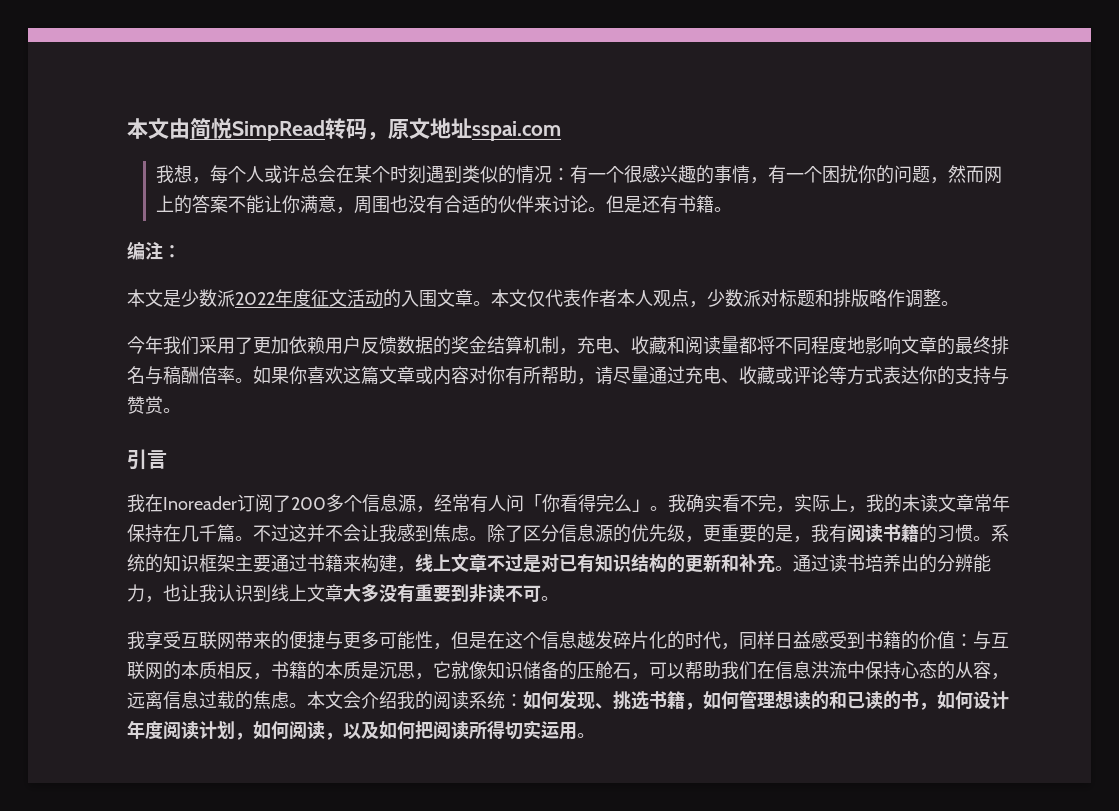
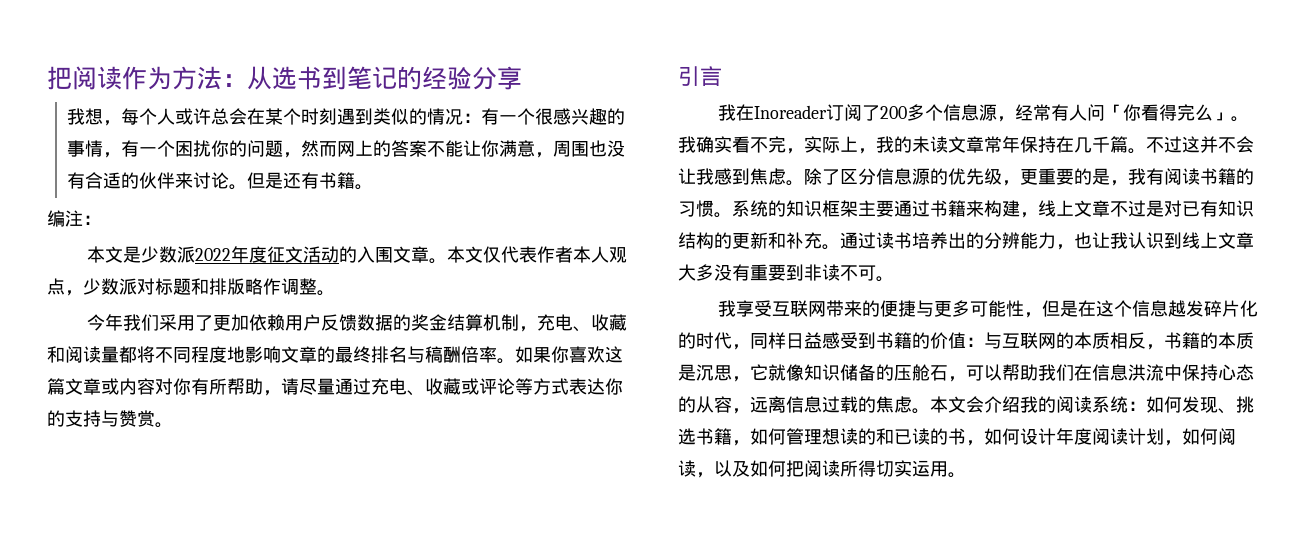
[127,118,561,141] 本文由简悦SimpRead转码，原文地址sspai.com -> [47,66,522,90] 把阅读作为方法：从选书到笔记的经验分享

